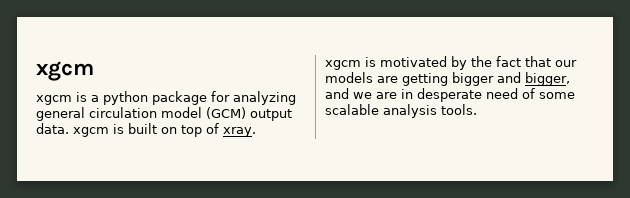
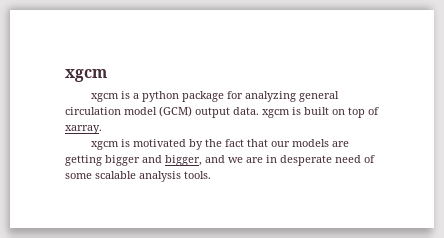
[223,127,256,137] xray. -> [65,125,102,134] xarray.

